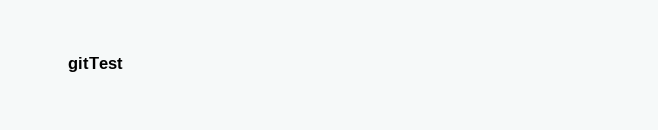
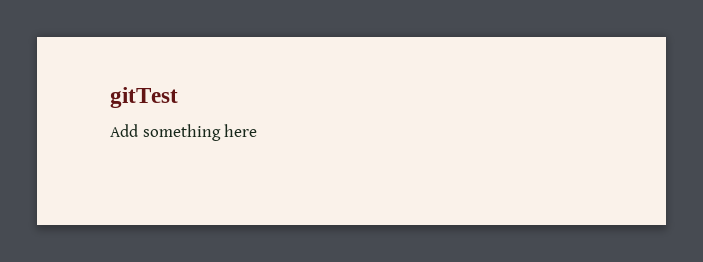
(123, 64) none -> [110,124,258,141] // Add something here

